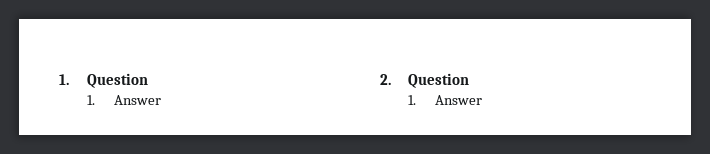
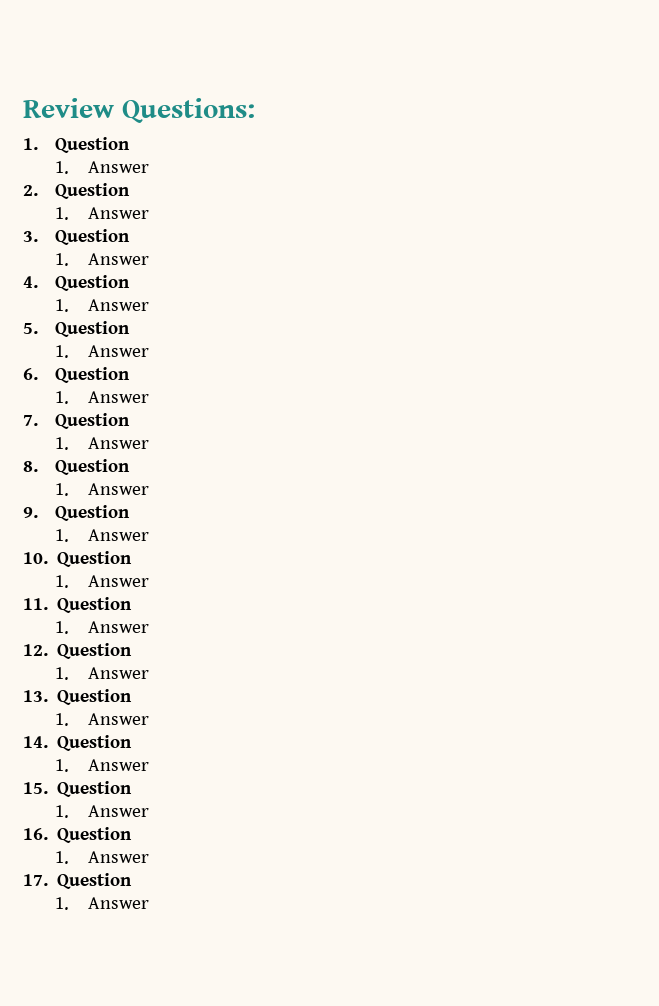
(59, 79) none -> [23,98,255,123] Review Questions: //
(483, 100) none -> [23,229,131,245] [55,253,149,266] [23,275,131,291] [55,299,149,312] [23,321,131,337] [55,345,149,358] [23,367,131,383] [55,391,149,404] [23,413,131,429] [55,437,149,450] [23,459,131,475] [55,483,149,496] [23,505,131,521] [55,529,149,542] [23,551,133,567] [55,575,149,588] [23,597,133,613] [55,621,149,634] [23,643,133,659] [55,667,149,680] [23,689,133,705] [55,713,149,726] [23,735,133,751] [55,759,149,772] [23,781,133,797] [55,805,149,818] [23,827,133,843] [55,851,149,864] [23,873,133,889] [55,897,149,910] // 3. Question // 1. Answer // 4. Question // 1. Answer // 5. Question // 1. Answer // 6. Question // 1. Answer // 7. Question // 1. Answer // 8. Question // 1. Answer // 9. Question // 1. Answer // 10. Question // 1. Answer // 11. Question // 1. Answer // 12. Question // 1. Answer // 13. Question // 1. Answer // 14. Question // 1. Answer // 15. Question // 1. Answer // 16. Question // 1. Answer // 17. Question // 1. Answer

